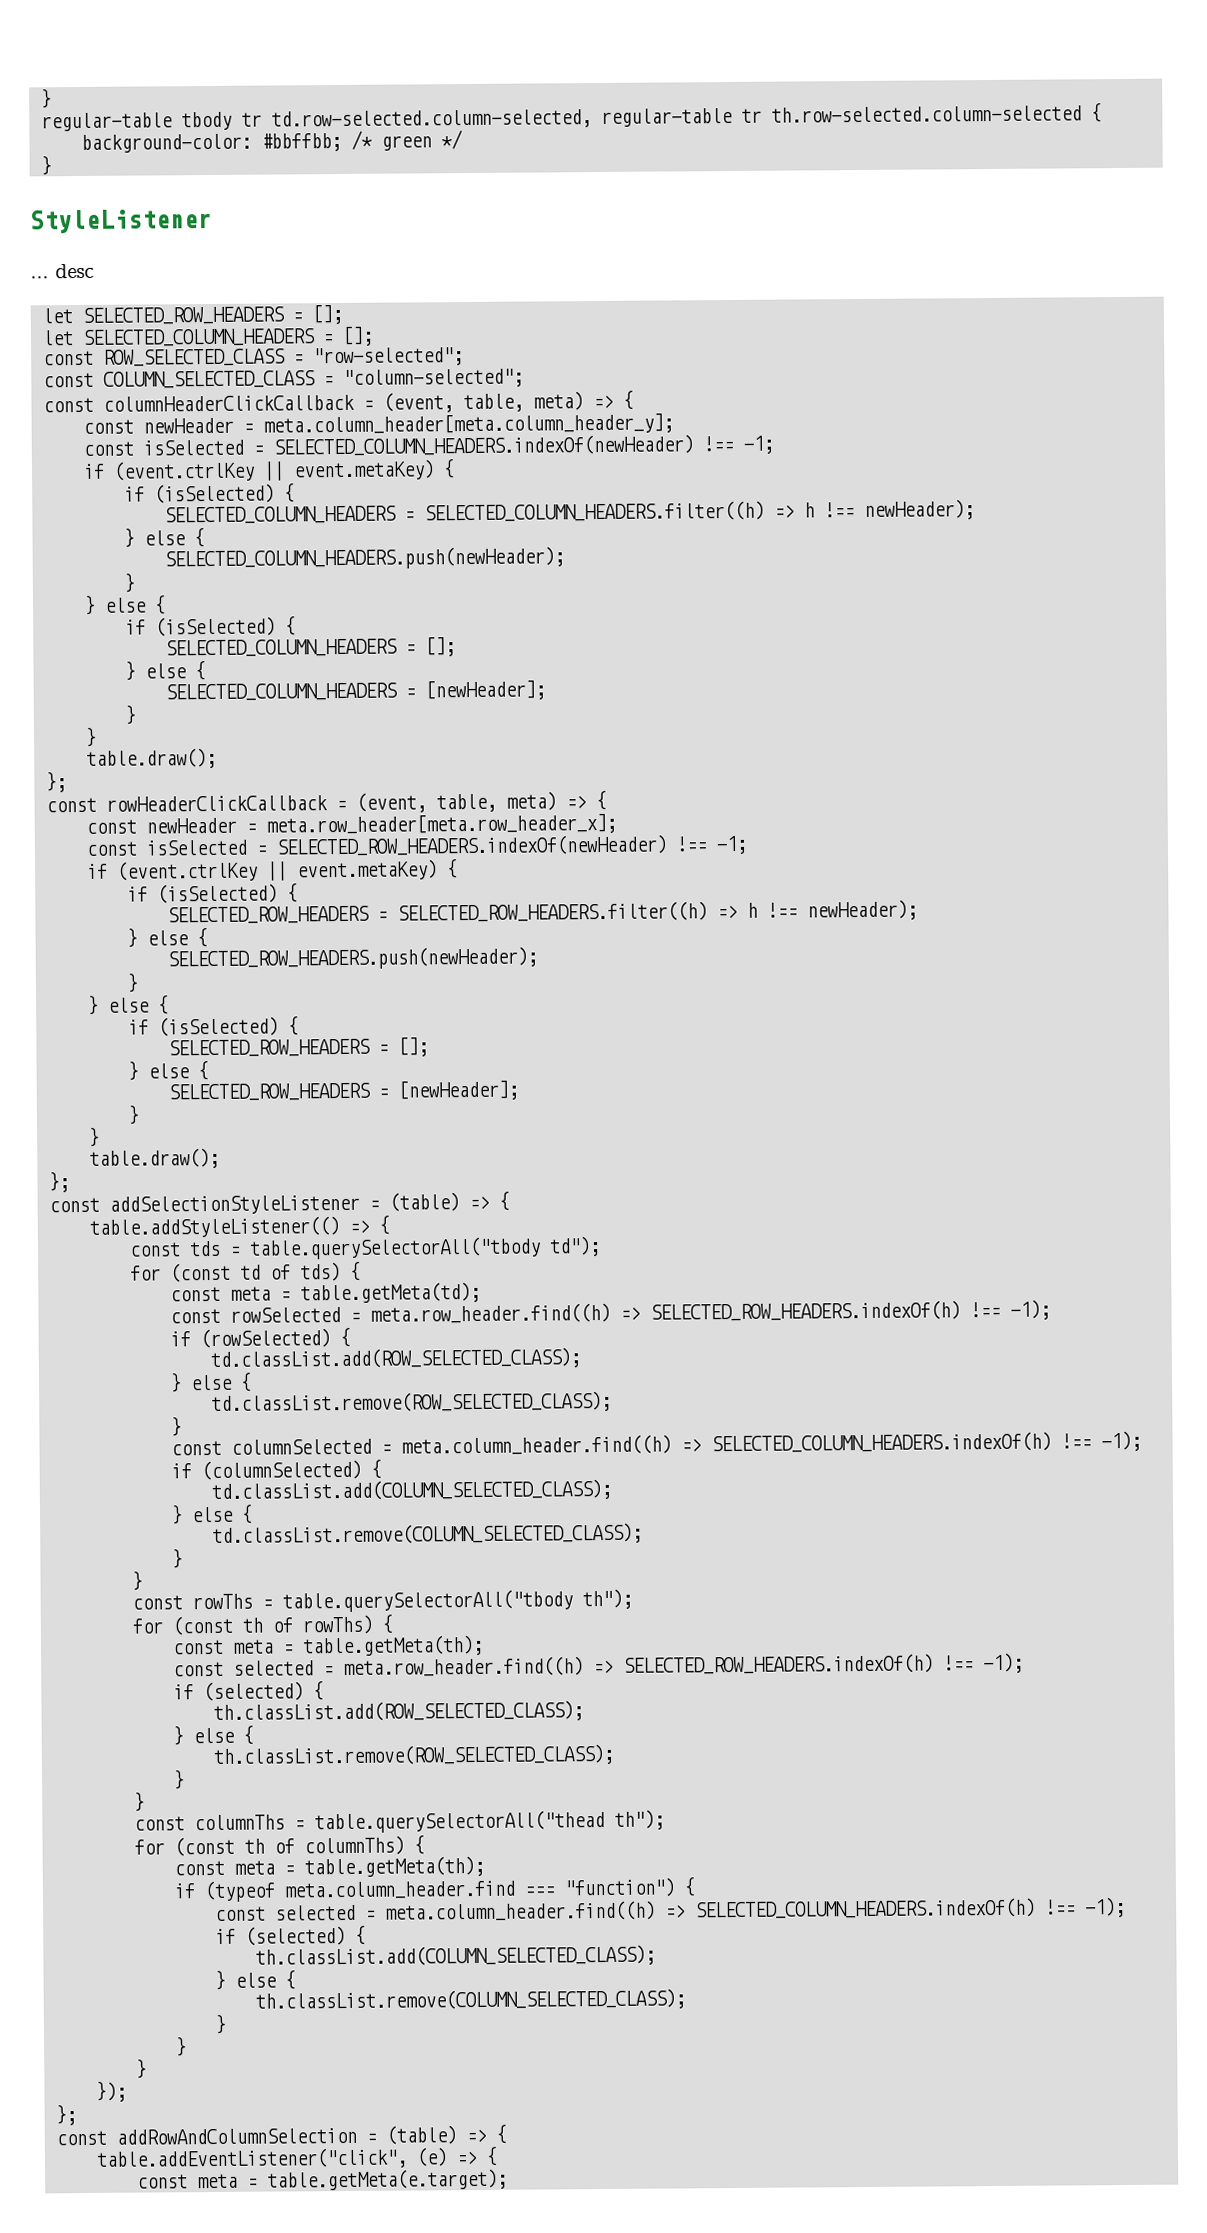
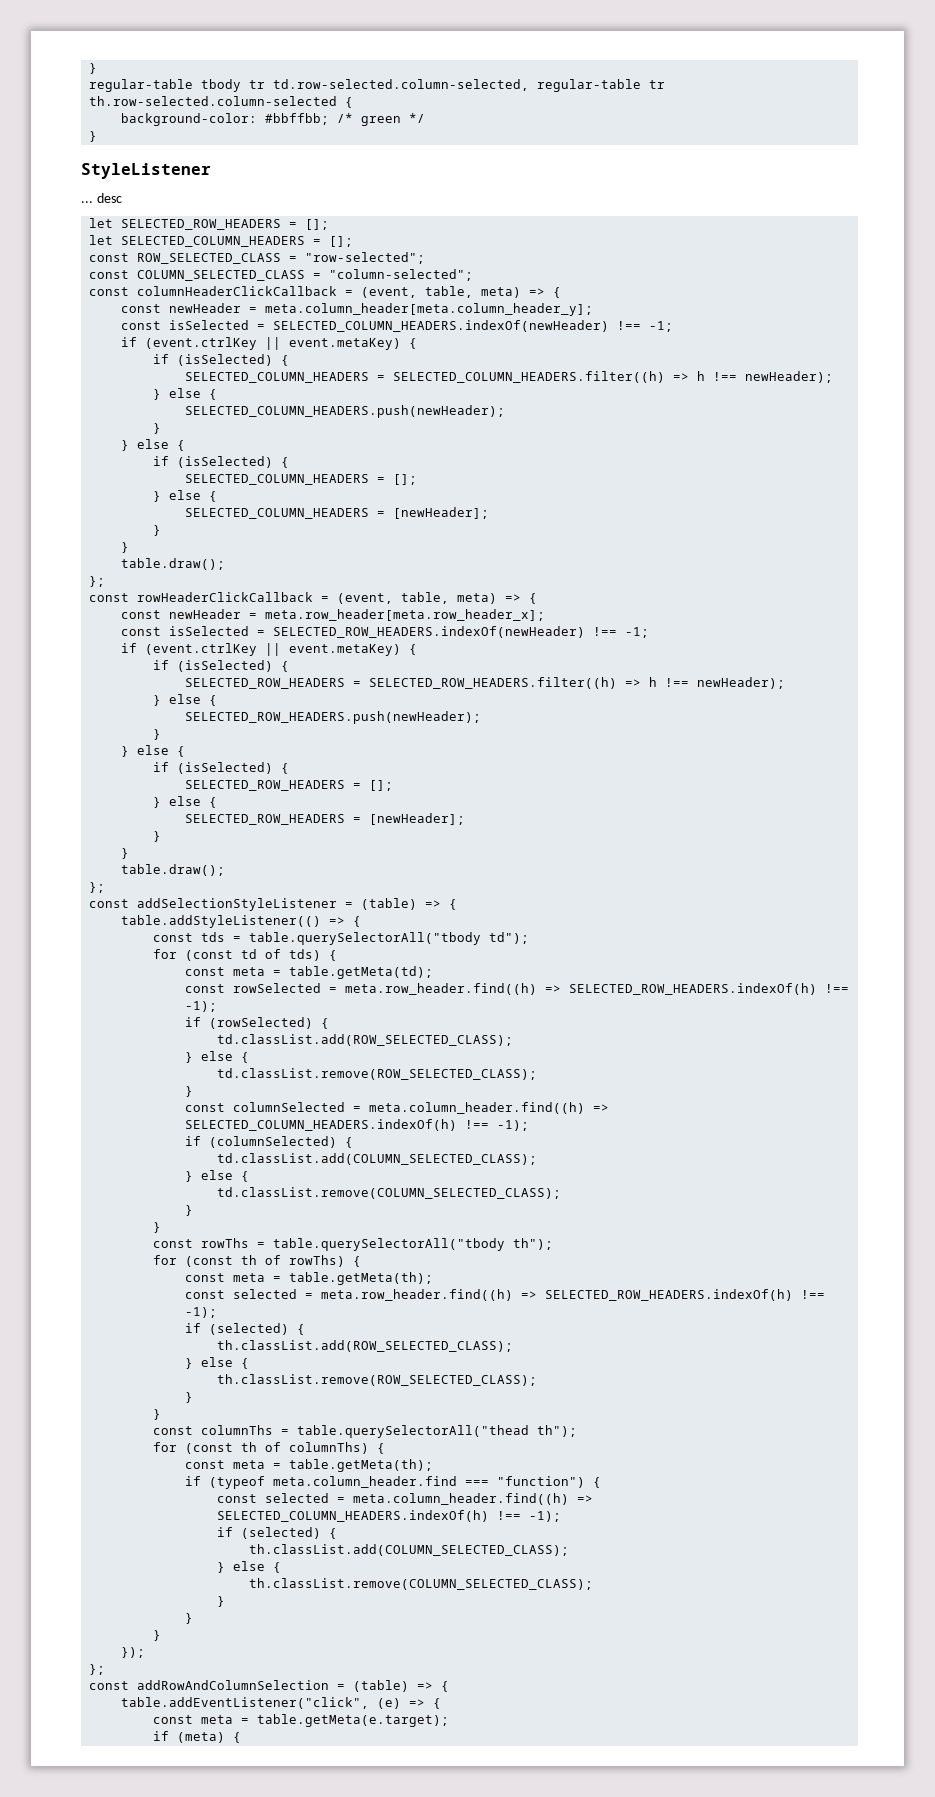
(509, 2179) none -> [153,1731,242,1743] // if (meta) {

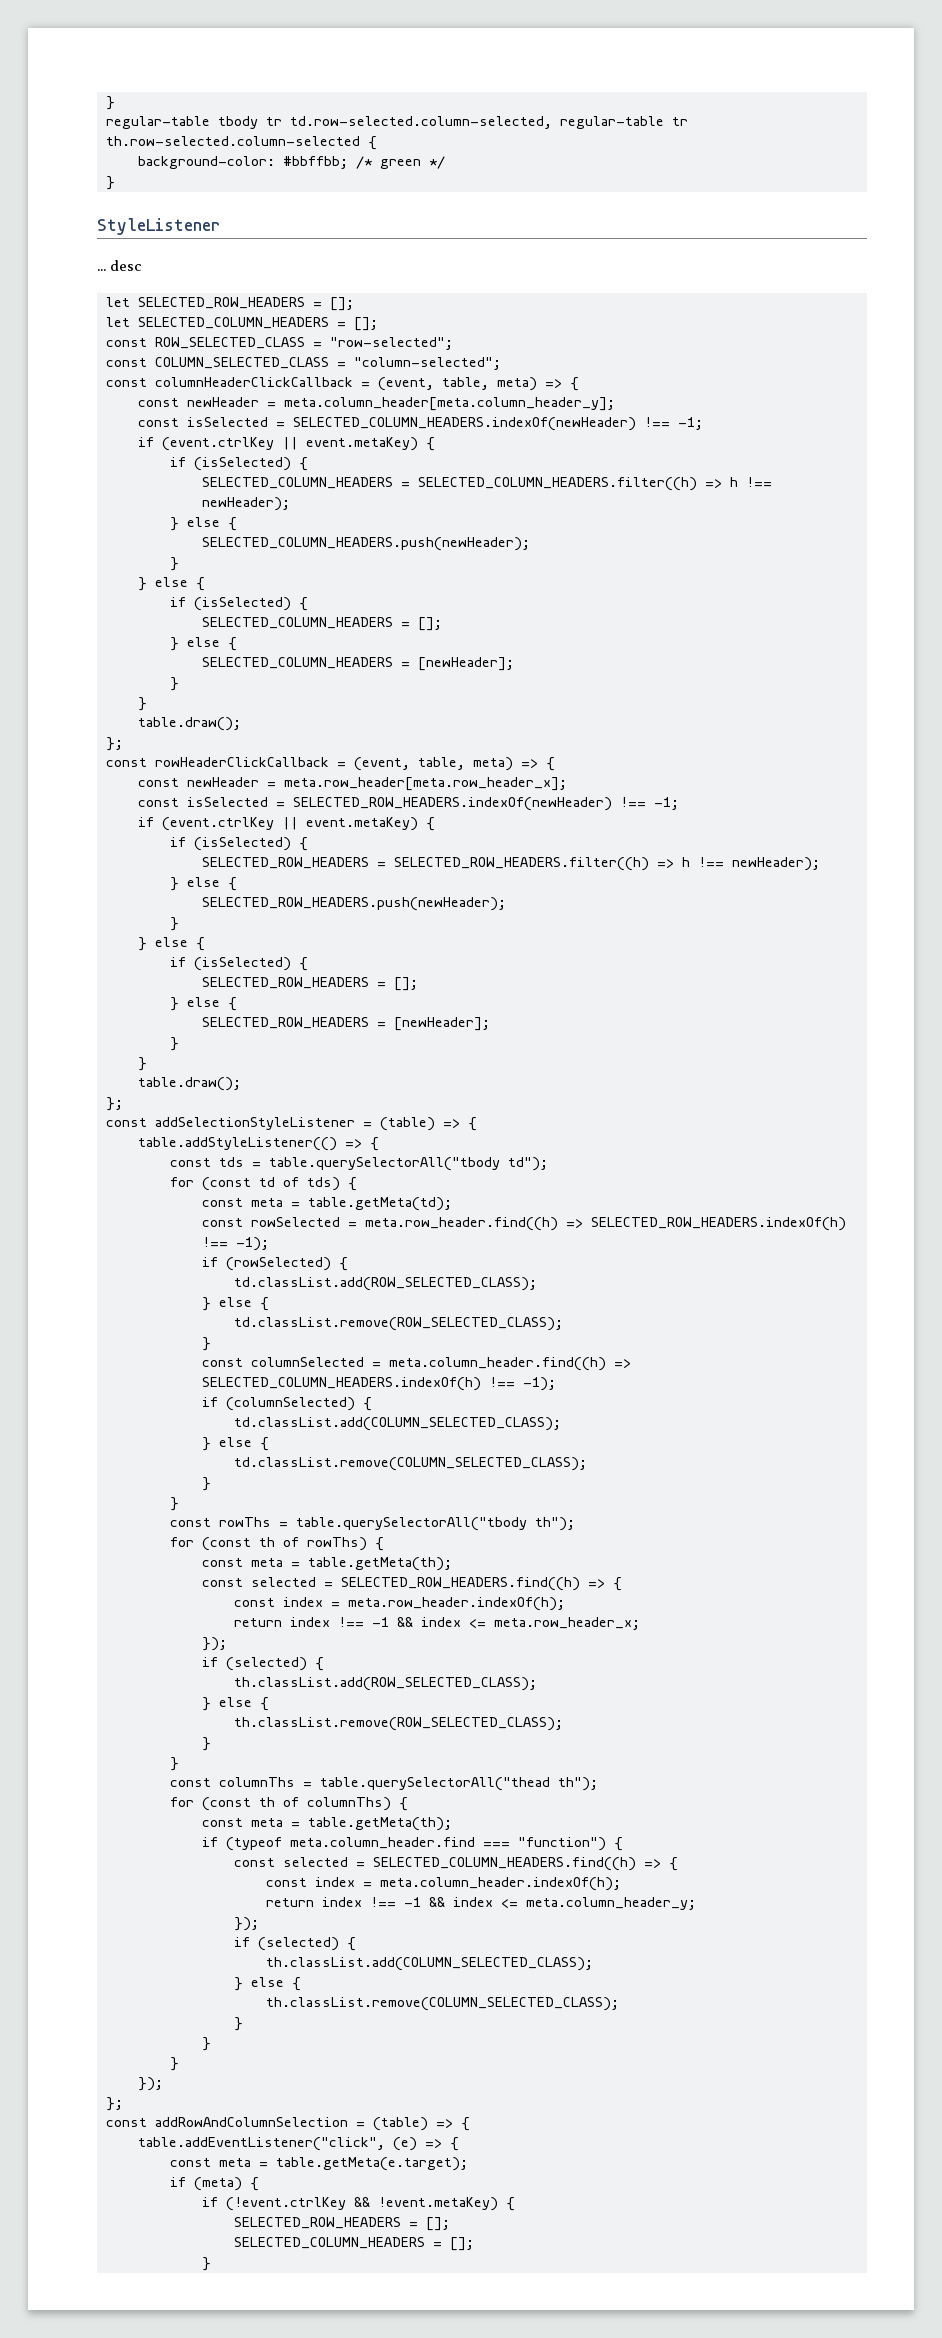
[321,1289,826,1301] [185,1307,218,1318] meta.row_header.find((h) => SELECTED_ROW_HEADERS.indexOf(h) !== -1); -> [340,1577,622,1591] [233,1597,565,1611] [233,1617,640,1630] [201,1637,227,1651] SELECTED_ROW_HEADERS.find((h) => { // const index = meta.row_header.indexOf(h); // return index !== -1 && index <= meta.row_header_x; // });
[353,1493,594,1505] [217,1510,562,1522] meta.column_header.find((h) => SELECTED_COLUMN_HEADERS.indexOf(h) !== -1); -> [372,1857,678,1871] [265,1877,621,1891] [265,1897,696,1910] [233,1917,259,1931] SELECTED_COLUMN_HEADERS.find((h) => { // const index = meta.column_header.indexOf(h); // return index !== -1 && index <= meta.column_header_y; // });
(242, 1737) none -> [201,2197,515,2211] [233,2217,450,2231] [233,2237,474,2251] [201,2257,211,2271] // if (!event.ctrlKey && !event.metaKey) { // SELECTED_ROW_HEADERS = []; // SELECTED_COLUMN_HEADERS = []; // }

